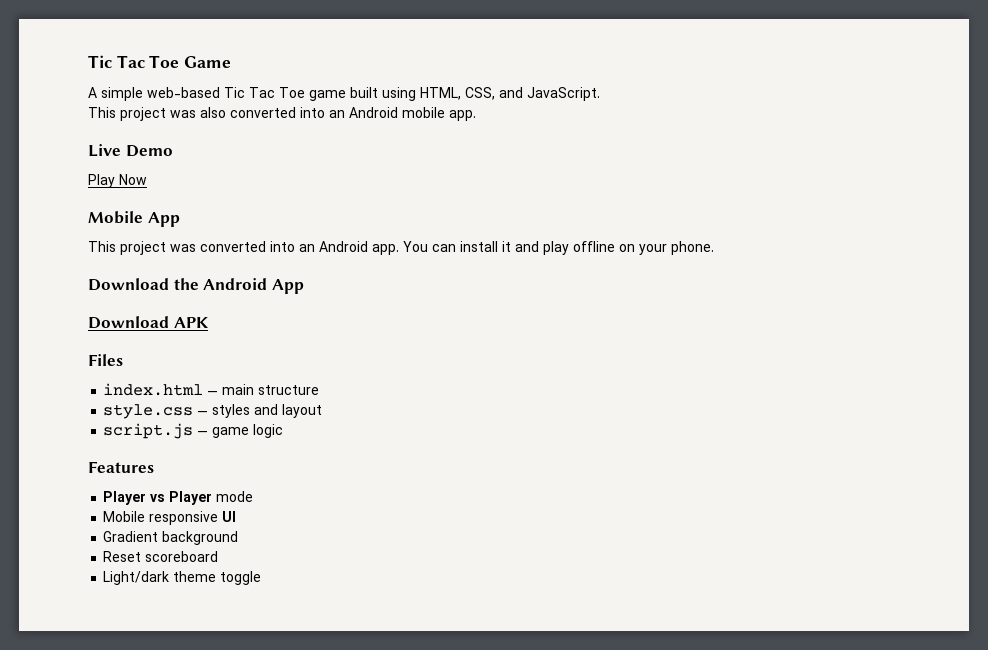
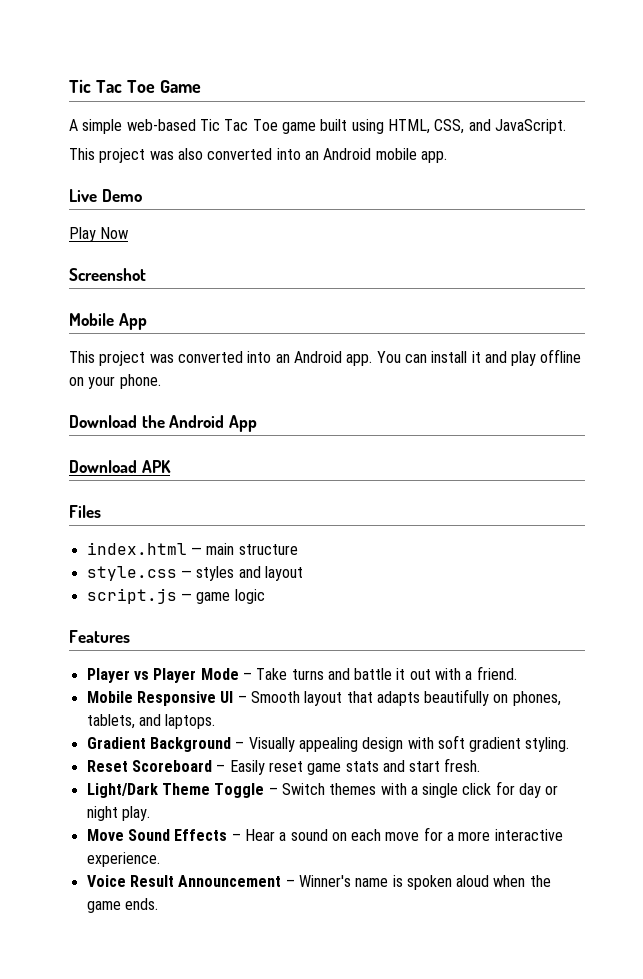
(147, 179) none -> [69,268,146,281] // Screenshot
[216,491,254,502] [103,511,219,525] mode // Mobile responsive -> [200,666,517,680] [86,691,216,706] Mode – Take turns and battle it out with a friend. // Mobile Responsive
[103,531,239,545] [103,551,219,562] [103,571,262,585] // Gradient background // Reset scoreboard // Light/dark theme toggle -> [237,689,561,706] [86,714,216,729] [86,735,570,752] [86,758,481,775] [86,781,559,798] [86,806,150,821] [86,827,563,841] [86,852,160,867] [86,875,551,890] [86,898,158,913] – Smooth layout that adapts beautifully on phones, tablets, and laptops. // Gradient Background – Visually appealing design with soft gradient styling. // Reset Scoreboard – Easily reset game stats and start fresh. // Light/Dark Theme Toggle – Switch themes with a single click for day or night play. // Move Sound Effects – Hear a sound on each move for a more interactive experience. // Voice Result Announcement – Winner's name is spoken aloud when the game ends.

